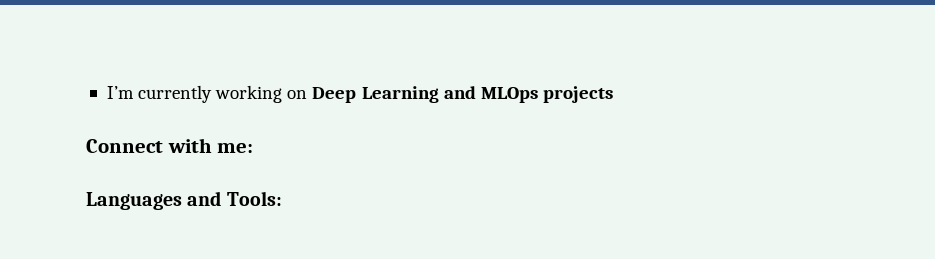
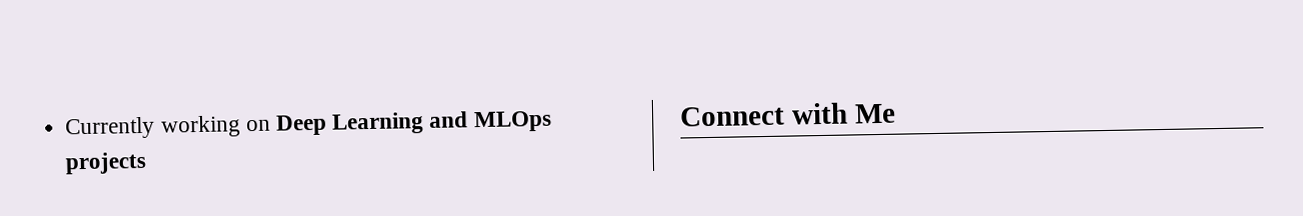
[106,85,213,103] I’m currently -> [65,116,156,140] Currently
[217,143,254,153] [86,191,282,210] me: // Languages and Tools: -> [853,103,896,124] Me

